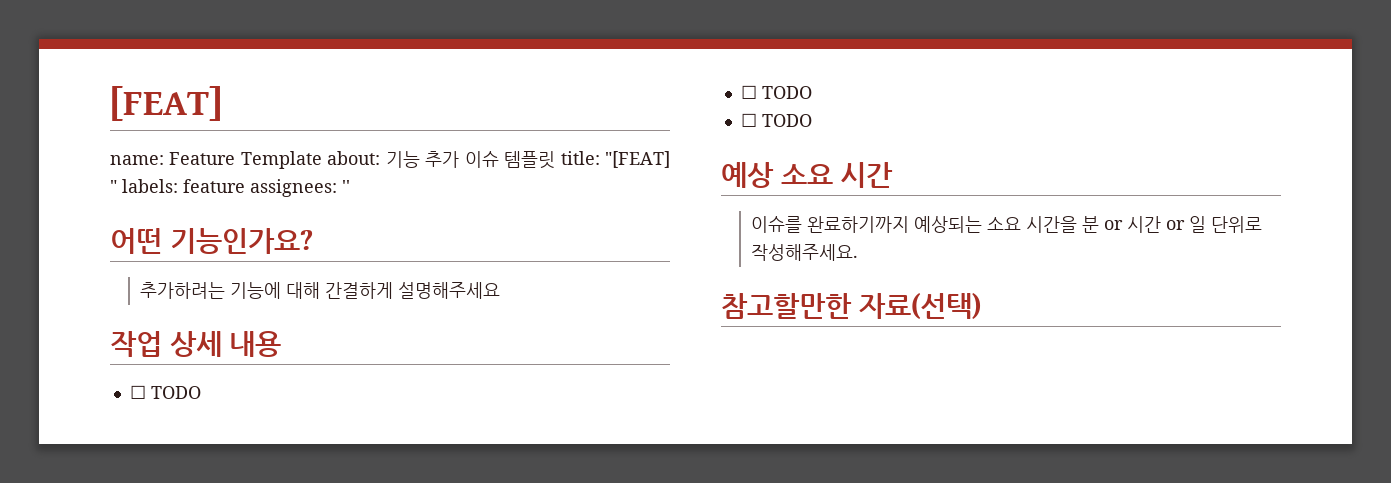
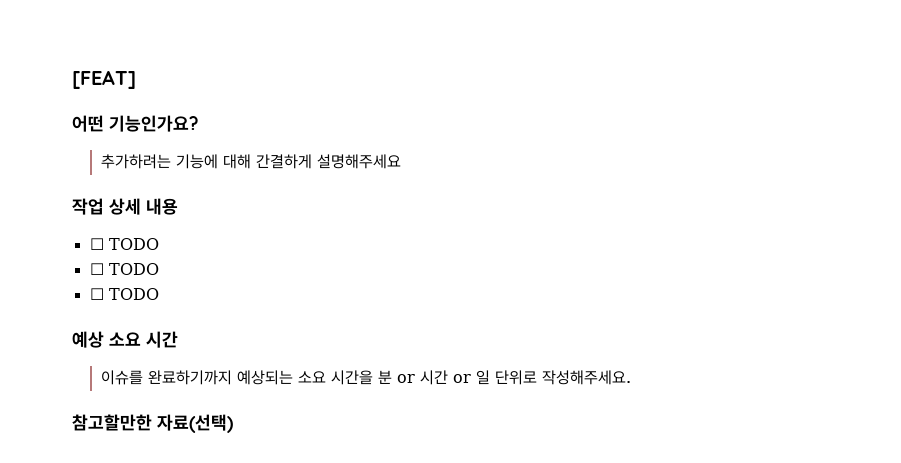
[110,151,671,169] [110,179,350,197] // name: Feature Template about: 기능 추가 이슈 템플릿 title: "[FEAT] " labels: feature assignees: '' -> (136, 79) none

